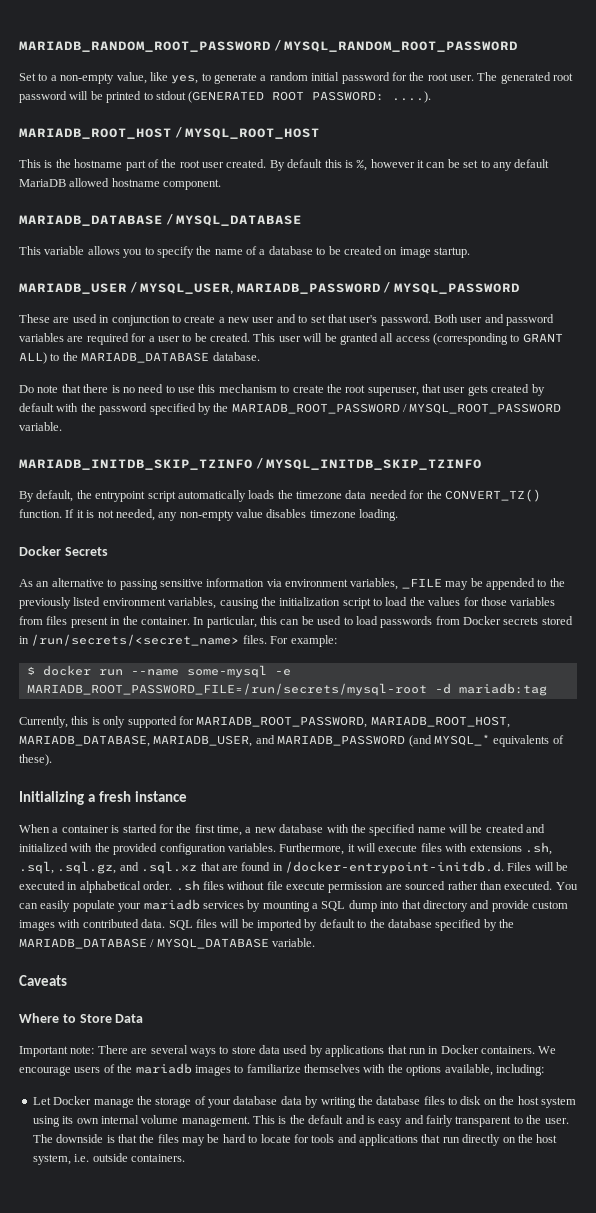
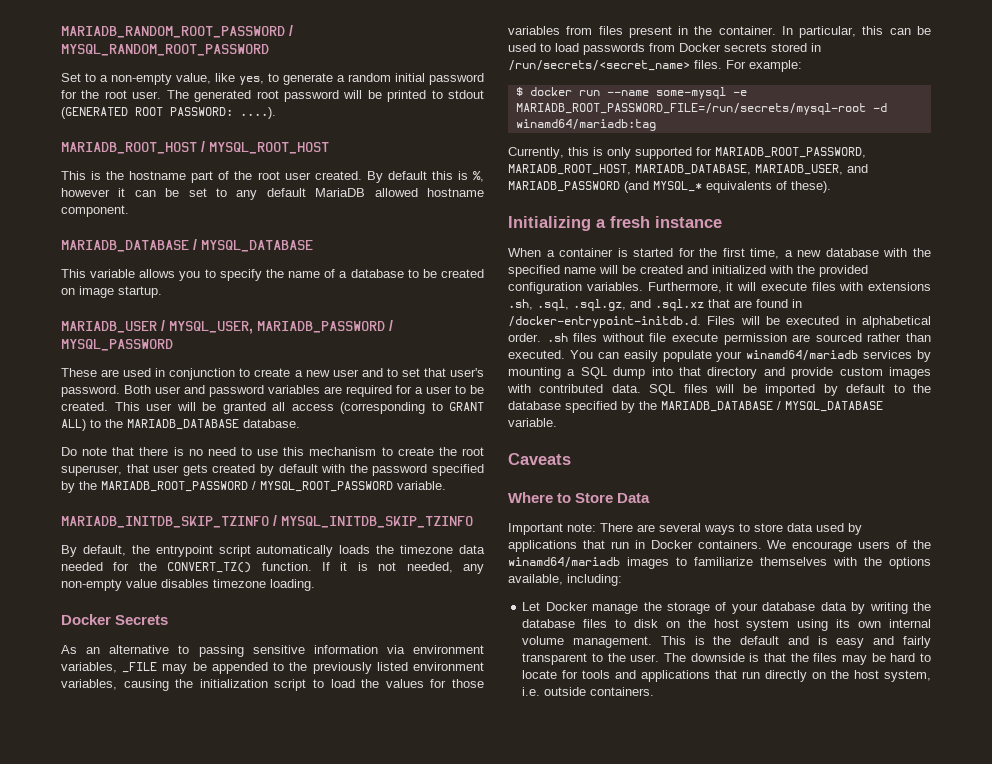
[458,683,547,696] mariadb:tag -> [515,119,656,131] winamd64/mariadb:tag
[143,899,200,910] mariadb -> [746,350,859,361] winamd64/mariadb
[135,1063,192,1074] mariadb -> [508,557,620,568] winamd64/mariadb

